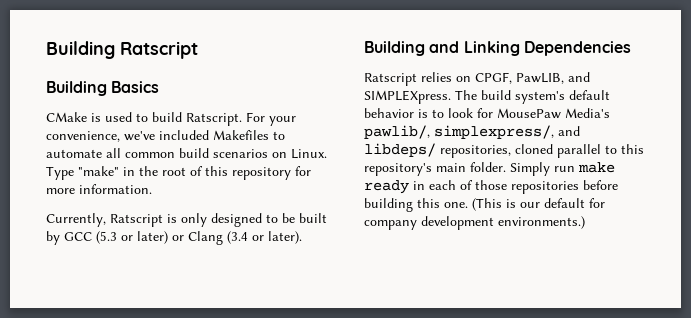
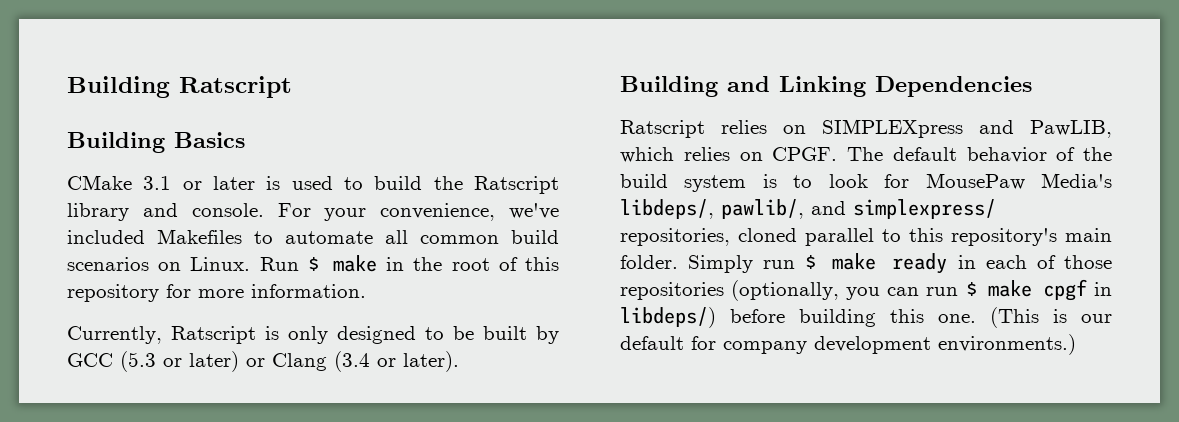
(87, 117) none -> [143,176,255,190] 3.1 or later
[186,113,242,126] Ratscript. -> [433,176,559,194] [67,203,264,221] the Ratscript library and console.
[46,166,119,180] Type "make" -> [259,255,378,272] Run $ make
[475,72,590,84] [364,90,610,104] [364,108,414,118] CPGF, PawLIB, and SIMPLEXpress. The build system's default behavior -> [822,119,1112,138] [620,147,1112,163] [620,174,747,192] SIMPLEXpress and PawLIB, which relies on CPGF. The default behavior of the build system
[364,125,580,139] [364,143,436,157] pawlib/, simplexpress/, and libdeps/ -> [620,199,996,219] libdeps/, pawlib/, and simplexpress/
(575, 169) none -> [805,255,817,269] $
(579, 187) none -> [731,279,1112,301] [620,307,716,328] (optionally, you can run $ make cpgf in libdeps/)

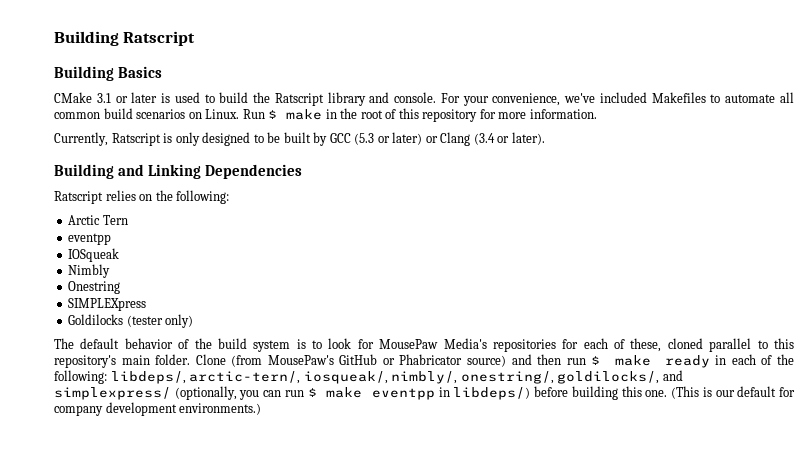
[822,119,1112,138] [620,147,838,163] SIMPLEXpress and PawLIB, which relies on CPGF. -> [155,190,230,204] [68,215,128,225] [68,233,112,245] [68,248,120,262] [68,264,111,278] [68,281,121,294] [68,298,147,311] [68,314,194,328] the following: // Arctic Tern // eventpp // IOSqueak // Nimbly // Onestring // SIMPLEXpress // Goldilocks (tester only) //
[620,199,996,219] [620,228,730,246] libdeps/, pawlib/, and simplexpress/ repositories, -> [492,338,662,352] repositories for each of these,
[688,255,754,273] Simply -> [195,354,562,367] Clone (from MousePaw's GitHub or Phabricator source) and then
[1064,255,1112,269] [620,282,724,300] those repositories -> [777,354,795,365] [54,370,683,384] [54,387,171,400] the following: libdeps/, arctic-tern/, iosqueak/, nimbly/, onestring/, goldilocks/, and simplexpress/
[1042,279,1087,301] cpgf -> [371,388,435,400] eventpp

